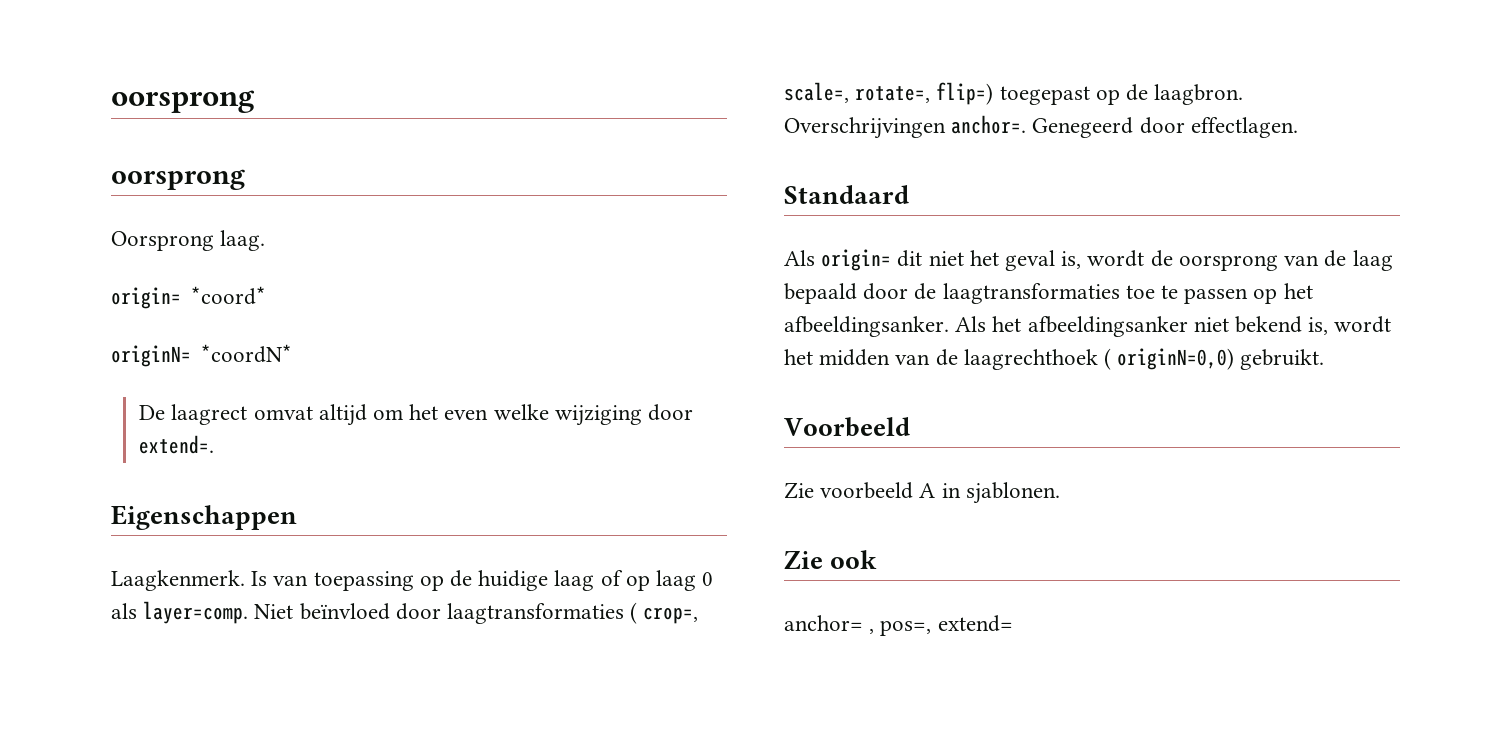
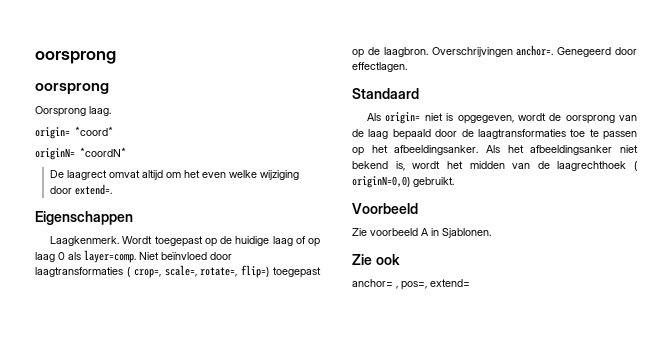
[251,571,414,591] Is van toepassing -> [122,236,203,247] Wordt toegepast
[897,250,1082,271] dit niet het geval is, -> [424,113,514,124] niet is opgegeven,
[965,482,1060,504] sjablonen. -> [442,228,491,238] Sjablonen.

